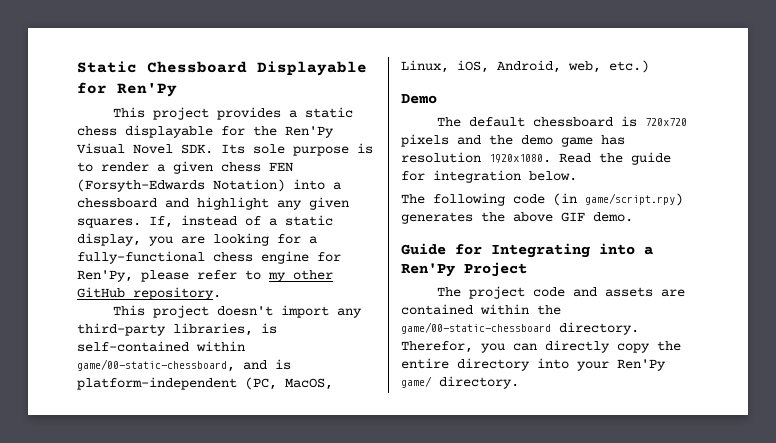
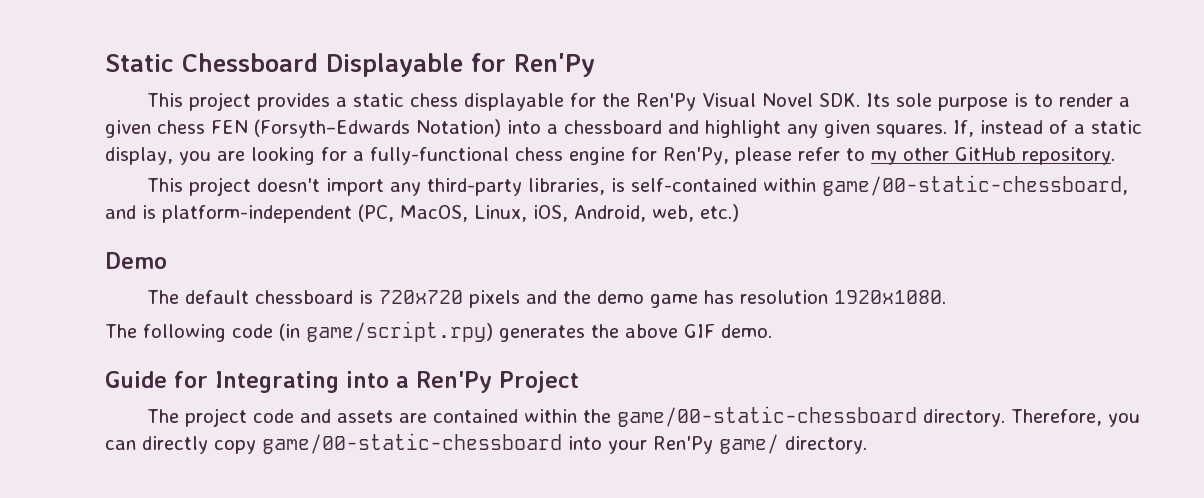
[559,152,671,165] [401,170,577,183] Read the guide for integration below. -> (946, 297) none
[401,341,473,353] Therefor, -> [1010,409,1102,426] Therefore,
[657,341,681,351] [401,358,530,371] the entire directory -> [262,433,562,454] game/00-static-chessboard

